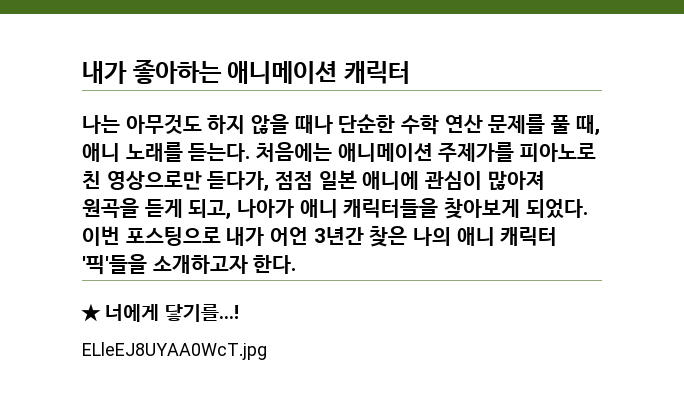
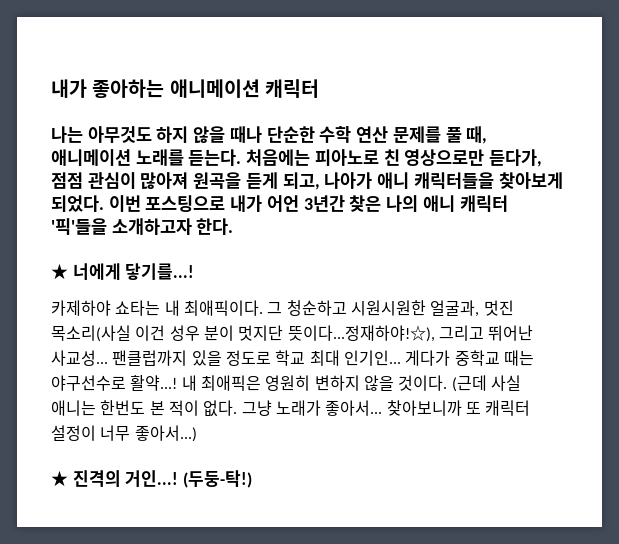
[82,143,120,162] 애니 -> [51,149,131,166] 애니메이션
[337,142,515,162] 애니메이션 주제가를 -> (311, 157) none
[318,170,420,190] 일본 애니에 -> (83, 180) none
[82,342,267,360] ELleEJ8UYAA0WcT.jpg -> [51,300,514,317] [51,325,534,342] [51,350,534,366] [51,375,521,392] [51,400,531,417] [51,425,197,442] [51,470,252,488] 카제하야 쇼타는 내 최애픽이다. 그 청순하고 시원시원한 얼굴과, 멋진 목소리(사실 이건 성우 분이 멋지단 뜻이다...정재하야!☆), 그리고 뛰어난 사교성... 팬클럽까지 있을 정도로 학교 최대 인기인... 게다가 중학교 때는 야구선수로 활약...! 내 최애픽은 영원히 변하지 않을 것이다. (근데 사실 애니는 한번도 본 적이 없다. 그냥 노래가 좋아서... 찾아보니까 또 캐릭터 설정이 너무 좋아서...) // ★ 진격의 거인...! (두둥-탁!)

